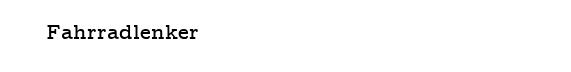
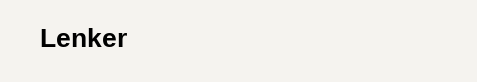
[46,25,199,39] Fahrradlenker -> [40,28,127,47] Lenker

